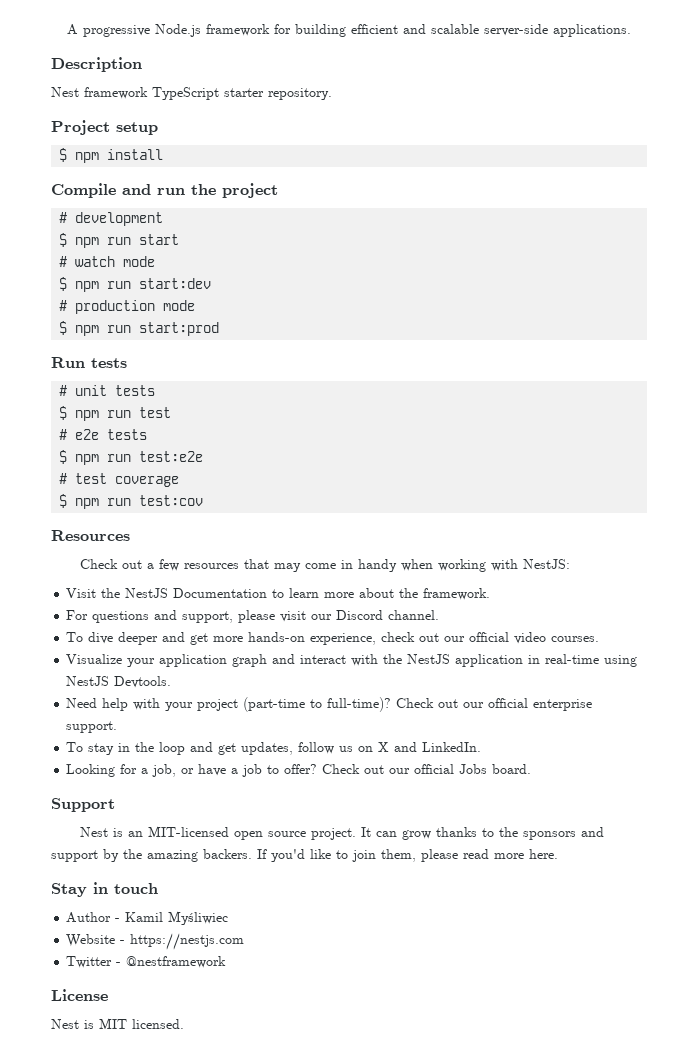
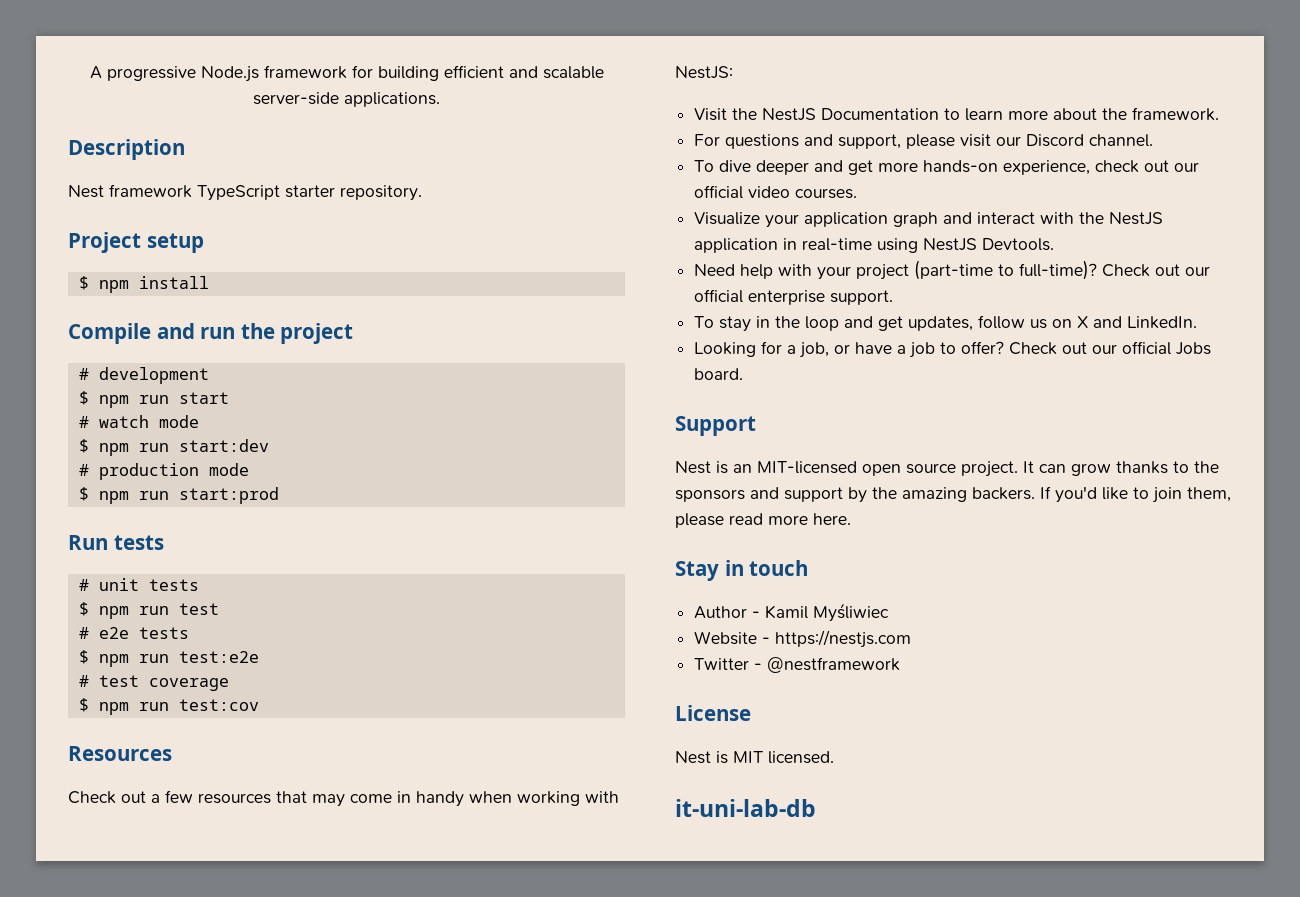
(184, 1024) none -> [675,799,816,817] // it-uni-lab-db

